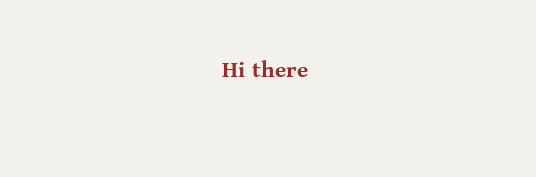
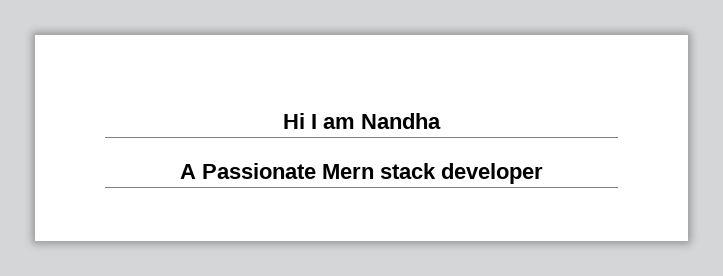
[251,60,308,77] there -> [311,113,441,129] [180,163,543,184] I am Nandha // A Passionate Mern stack developer

